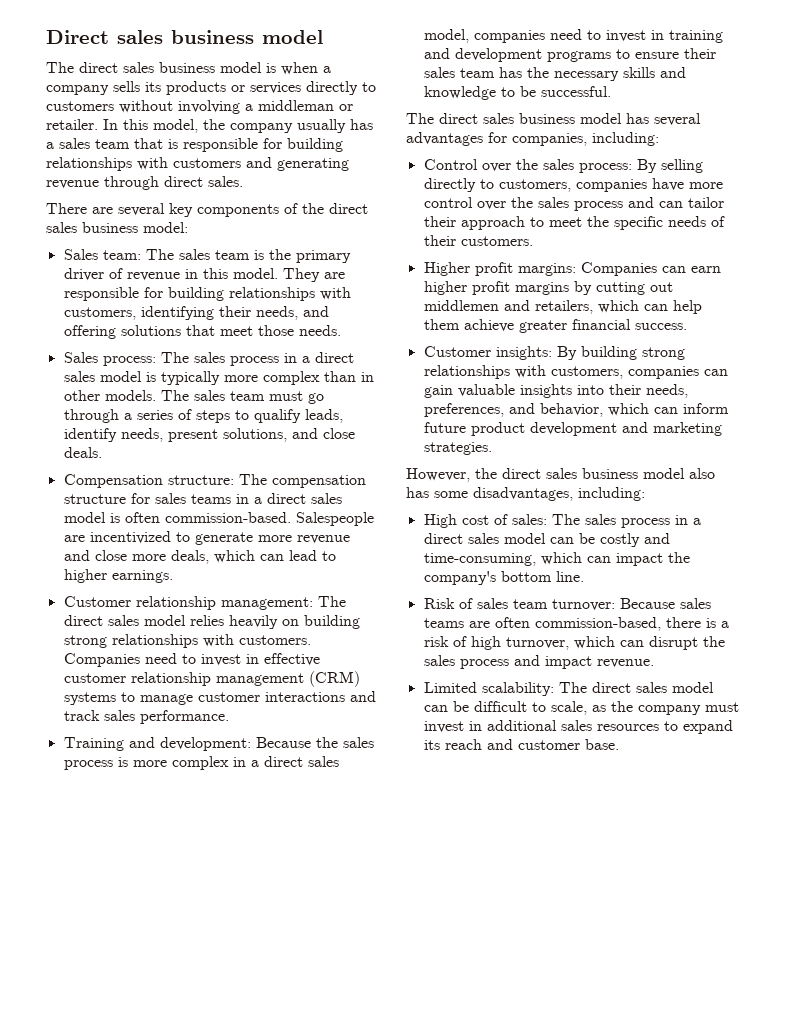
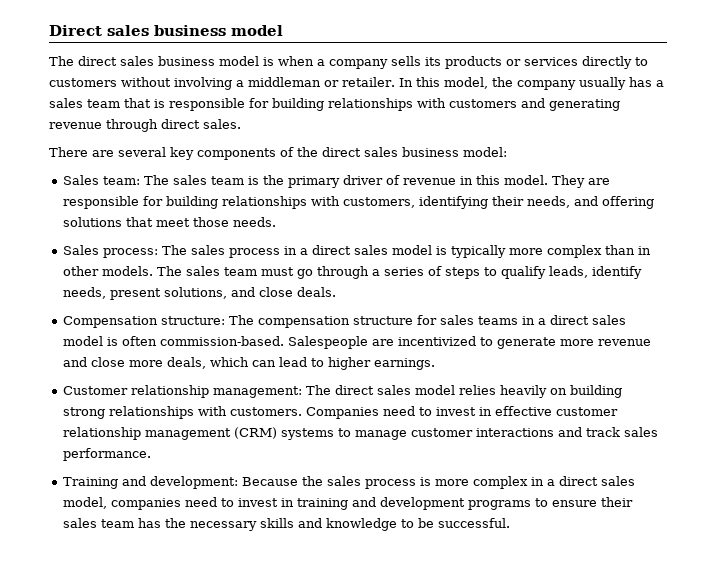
[406,113,701,126] [406,132,659,146] [423,159,703,173] [423,178,723,192] [423,197,724,211] [423,216,725,230] [423,235,533,246] [423,262,721,276] [423,281,673,295] [423,300,702,314] [423,319,687,333] [423,346,685,360] [423,365,728,379] [423,384,688,398] [423,403,729,417] [423,422,722,436] [423,442,492,455] [406,468,715,482] [406,487,645,501] [423,514,701,528] [423,533,670,547] [423,552,690,566] [423,571,584,585] [423,598,711,611] [423,617,729,631] [423,636,725,650] [423,655,654,669] [423,682,714,696] [423,701,739,715] [423,720,733,734] [423,739,619,750] // The direct sales business model has several advantages for companies, including: // Control over the sales process: By selling directly to customers, companies have more control over the sales process and can tailor their approach to meet the specific needs of their customers. // Higher profit margins: Companies can earn higher profit margins by cutting out middlemen and retailers, which can help them achieve greater financial success. // Customer insights: By building strong relationships with customers, companies can gain valuable insights into their needs, preferences, and behavior, which can inform future product development and marketing strategies. // However, the direct sales business model also has some disadvantages, including: // High cost of sales: The sales process in a direct sales model can be costly and time-consuming, which can impact the company's bottom line. // Risk of sales team turnover: Because sales teams are often commission-based, there is a risk of high turnover, which can disrupt the sales process and impact revenue. // Limited scalability: The direct sales model can be difficult to scale, as the company must invest in additional sales resources to expand its reach and customer base. -> (510, 523) none

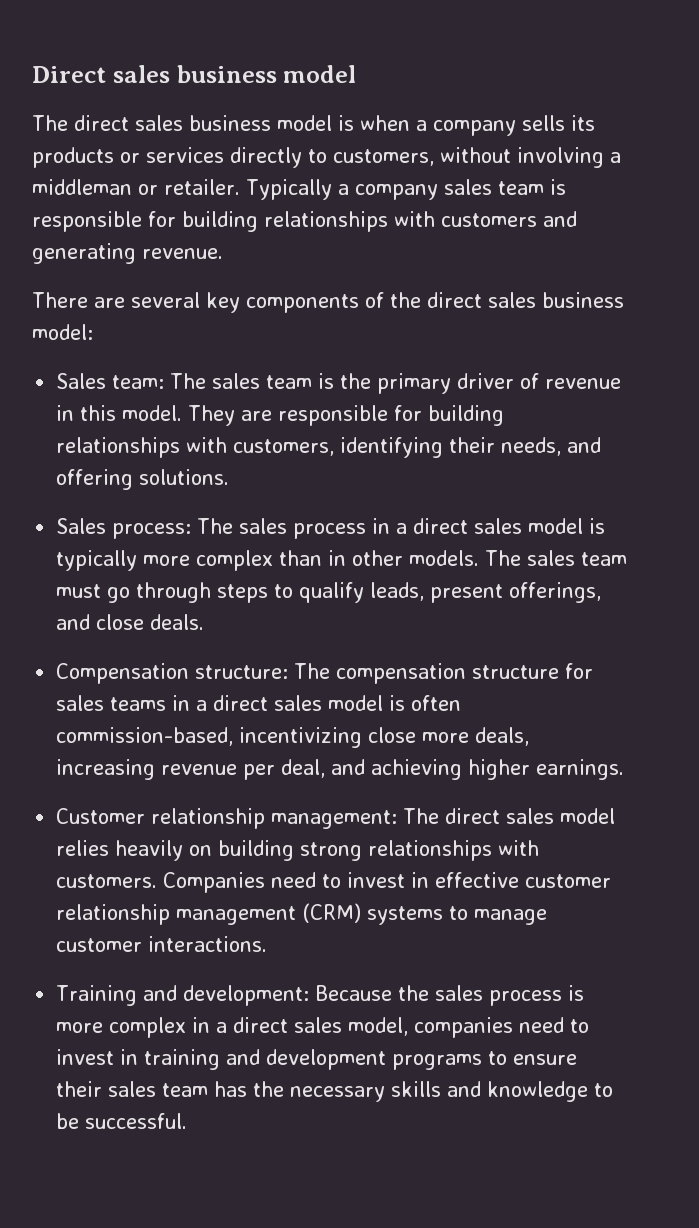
[49,78,117,87] customers -> [333,149,434,166] customers,
[398,77,664,90] [49,98,151,108] In this model, the company usually has a sales team that -> [245,179,544,200] Typically a company sales team
[49,119,241,132] revenue through direct sales. -> [142,248,223,259] revenue.
[62,217,276,227] solutions that meet those needs. -> [139,469,230,485] solutions.
[371,266,442,276] a series of -> (212, 592) none
[591,266,642,279] [62,287,227,300] identify needs, present solutions, -> [430,582,602,603] present offerings,
[159,336,651,349] [62,357,324,369] commission-based. Salespeople are incentivized to generate more revenue and close more deals, which can lead to -> [56,727,530,748] [56,759,463,780] commission-based, incentivizing close more deals, increasing revenue per deal, and achieving
[475,427,658,437] [62,448,151,461] interactions and track sales performance. -> [148,936,268,952] interactions.

